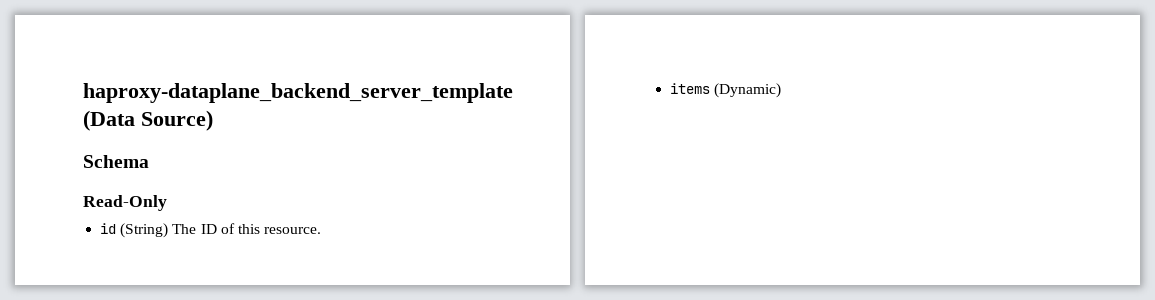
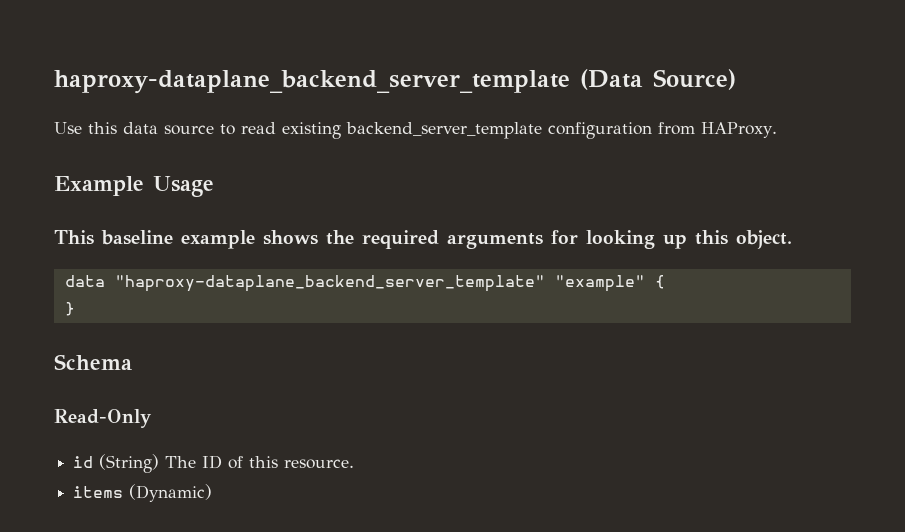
(213, 120) none -> [54,122,777,139] [54,176,214,197] [54,230,792,249] [64,275,665,292] [64,302,75,316] // Use this data source to read existing backend_server_template configuration from HAProxy. // Example Usage // This baseline example shows the required arguments for looking up this object. // data "haproxy-dataplane_backend_server_template" "example" { // }

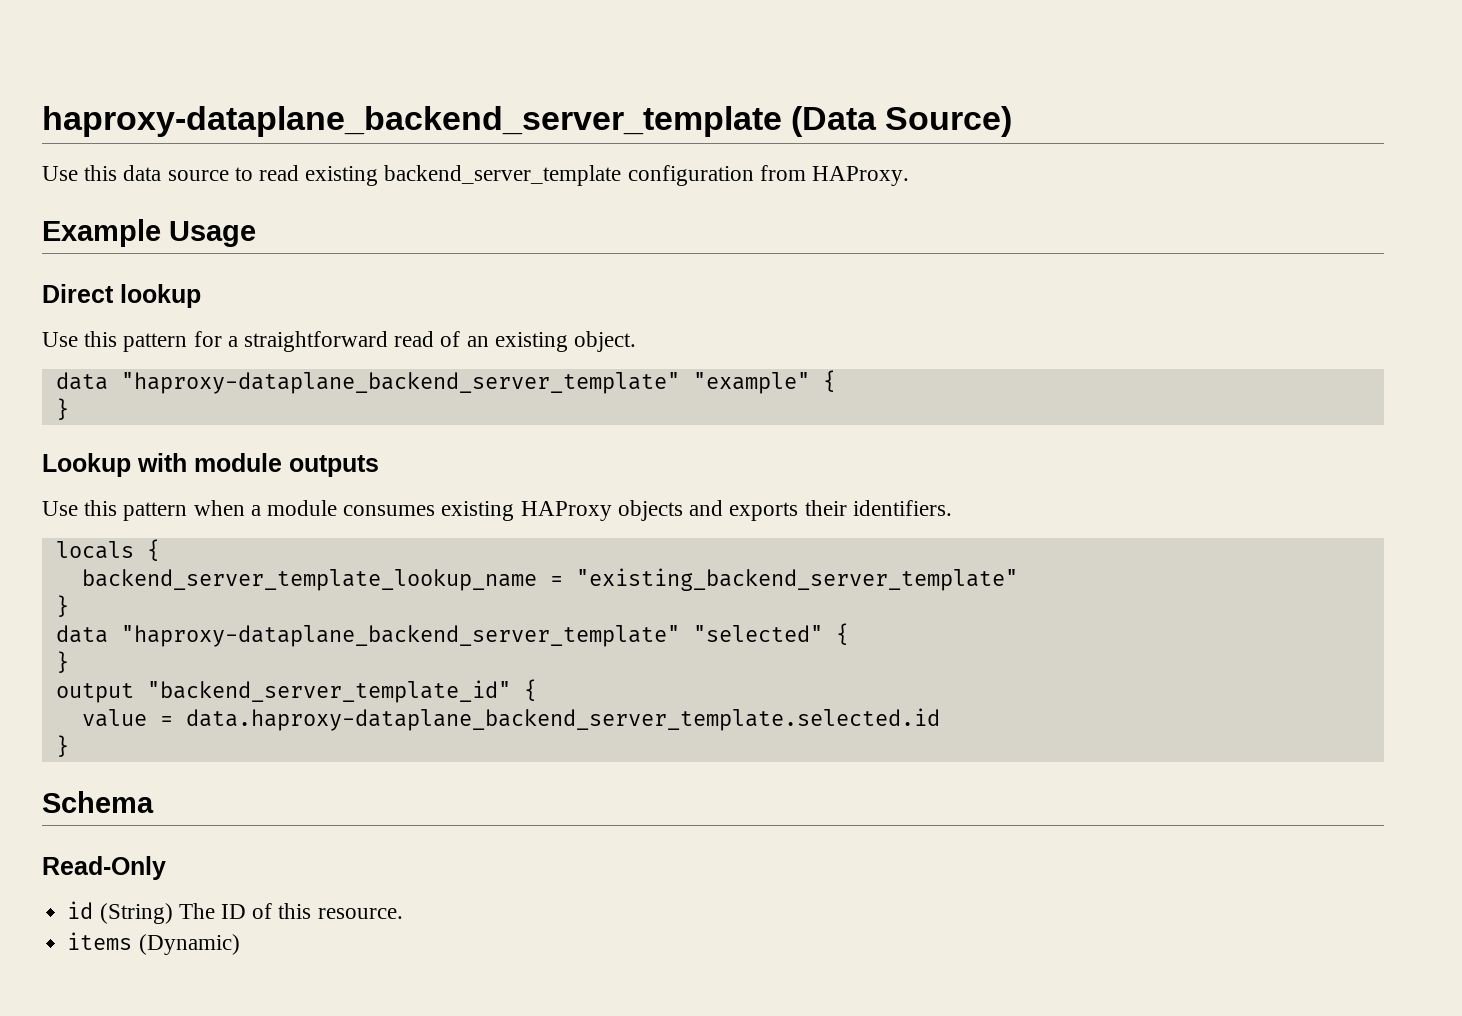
[54,230,728,249] This baseline example shows the required arguments for looking up this -> [42,284,201,308] [42,331,568,352] Direct lookup // Use this pattern for a straightforward read of an existing
(75, 309) none -> [42,453,379,477] [42,500,952,521] [55,539,160,561] [81,568,1018,591] [55,595,69,617] [55,623,849,647] [55,651,69,673] [55,679,537,703] [81,708,940,731] [55,735,69,757] // Lookup with module outputs // Use this pattern when a module consumes existing HAProxy objects and exports their identifiers. // locals { // backend_server_template_lookup_name = "existing_backend_server_template" // } // data "haproxy-dataplane_backend_server_template" "selected" { // } // output "backend_server_template_id" { // value = data.haproxy-dataplane_backend_server_template.selected.id // }

